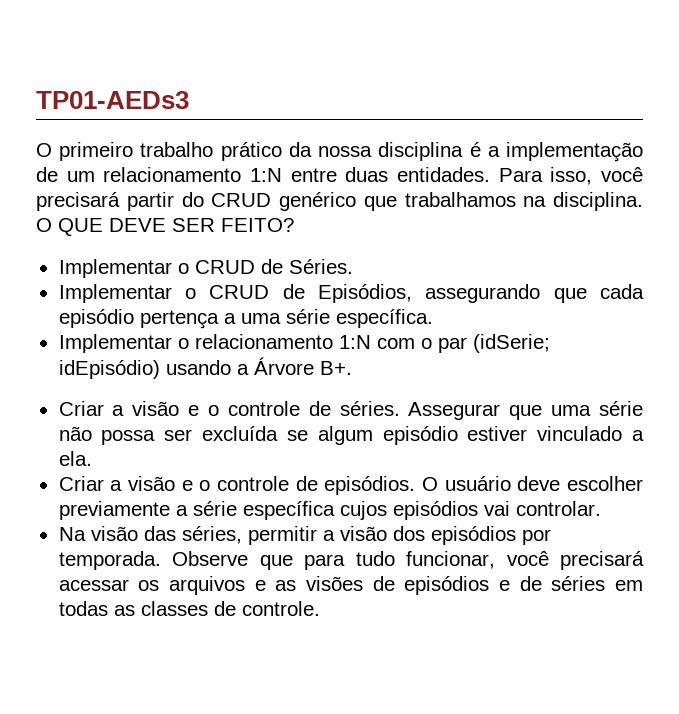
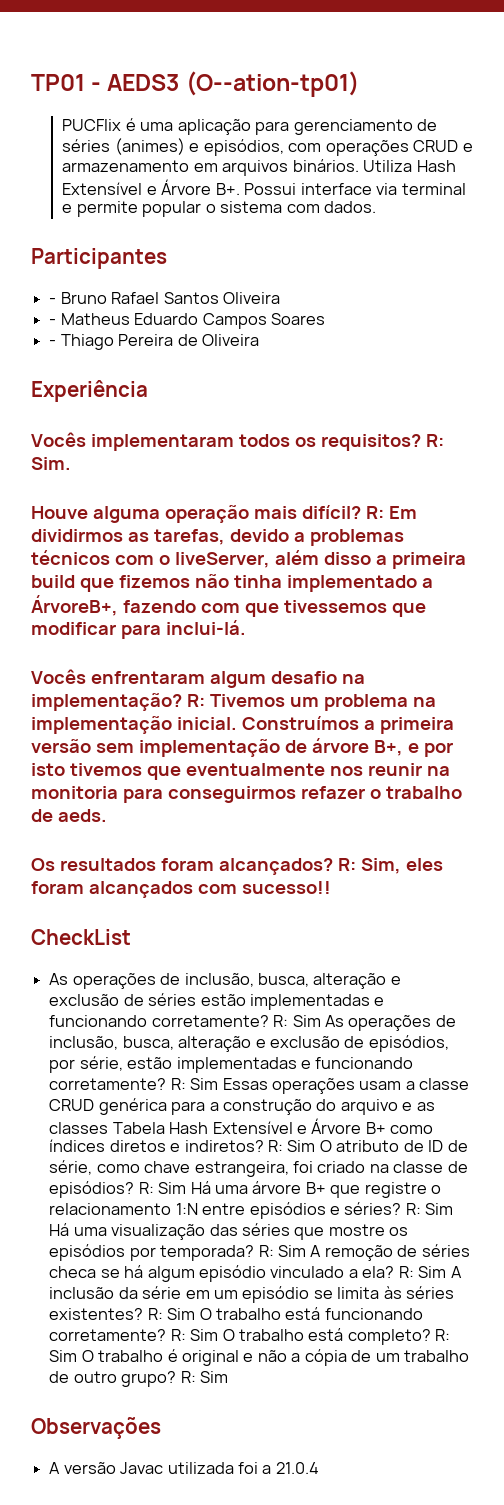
[36,91,189,109] [36,142,643,162] [36,167,643,185] [36,192,643,211] [36,218,294,236] [58,259,353,278] [58,284,645,303] [58,309,433,329] [58,334,550,353] [58,357,352,379] [58,401,644,420] [58,426,308,445] TP01-AEDs3 // O primeiro trabalho prático da nossa disciplina é a implementação de um relacionamento 1:N entre duas entidades. Para isso, você precisará partir do CRUD genérico que trabalhamos na disciplina. O QUE DEVE SER FEITO? // Implementar o CRUD de Séries. // Implementar o CRUD de Episódios, assegurando que cada episódio pertença a uma série específica. // Implementar o relacionamento 1:N com o par (idSerie; idEpisódio) usando a Árvore B+. // Criar a visão e o controle de séries. Assegurar que uma série não possa ser excluída se -> [31,71,359,97] [62,118,438,135] [62,138,473,156] [62,159,456,176] [62,179,466,195] [62,201,377,217] [31,248,167,269] [49,292,280,304] [49,313,325,329] [49,334,259,350] [31,380,148,402] [31,432,444,451] [31,457,71,470] [31,505,417,523] [31,529,404,546] [31,550,466,569] [31,574,433,592] [31,595,426,617] [31,620,246,639] [31,669,365,688] [31,693,436,711] [31,716,454,734] [31,738,453,757] [31,763,450,780] [31,786,462,803] [31,809,107,822] [31,858,443,875] [31,881,331,898] [31,929,131,945] [49,973,401,989] [49,993,385,1010] [49,1015,456,1031] [49,1035,449,1052] [49,1056,414,1073] [49,1078,470,1094] [49,1098,435,1115] [49,1118,434,1134] [49,1139,468,1152] [49,1160,468,1177] [49,1181,442,1198] [49,1202,454,1219] [49,1223,409,1240] [49,1244,470,1261] [49,1265,144,1278] TP01 - AEDS3 (O--ation-tp01) // PUCFlix é uma aplicação para gerenciamento de séries (animes) e episódios, com operações CRUD e armazenamento em arquivos binários. Utiliza Hash Extensível e Árvore B+. Possui interface via terminal e permite popular o sistema com dados. // Participantes // - Bruno Rafael Santos Oliveira // - Matheus Eduardo Campos Soares // - Thiago Pereira de Oliveira // Experiência // Vocês implementaram todos os requisitos? R: Sim. // Houve alguma operação mais difícil? R: Em dividirmos as tarefas, devido a problemas técnicos com o liveServer, além disso a primeira build que fizemos não tinha implementado a ÁrvoreB+, fazendo com que tivessemos que modificar para inclui-lá. // Vocês enfrentaram algum desafio na implementação? R: Tivemos um problema na implementação inicial. Construímos a primeira versão sem implementação de árvore B+, e por isto tivemos que eventualmente nos reunir na monitoria para conseguirmos refazer o trabalho de aeds. // Os resultados foram alcançados? R: Sim, eles foram alcançados com sucesso!! // CheckList // As operações de inclusão, busca, alteração e exclusão de séries estão implementadas e funcionando corretamente? R: Sim As operações de inclusão, busca, alteração e exclusão de episódios, por série, estão implementadas e funcionando corretamente? R: Sim Essas operações usam a classe CRUD genérica para a construção do arquivo e as classes Tabela Hash Extensível e Árvore B+ como índices diretos e indiretos? R: Sim O atributo de ID de série, como chave estrangeira, foi criado na classe de episódios? R: Sim Há uma árvore B+ que registre o relacionamento 1:N entre episódios e séries? R: Sim Há uma visualização das séries que mostre os episódios por temporada? R: Sim A remoção de séries checa se há
[467,426,528,441] estiver -> (266, 1273) none
[58,451,92,466] [58,476,644,495] [58,501,601,520] [58,526,551,545] [58,551,644,570] [58,576,643,595] [58,601,320,616] ela. // Criar a visão e o controle de episódios. O usuário deve escolher previamente a série específica cujos episódios vai controlar. // Na visão das séries, permitir a visão dos episódios por temporada. Observe que para tudo funcionar, você precisará acessar os arquivos e as visões de episódios e de séries em todas as classes de controle. -> [362,1266,462,1278] [49,1286,455,1303] [49,1307,423,1320] [49,1328,451,1345] [49,1349,470,1366] [49,1371,228,1387] [31,1417,161,1439] [49,1462,319,1474] ela? R: Sim A inclusão da série em um episódio se limita às séries existentes? R: Sim O trabalho está funcionando corretamente? R: Sim O trabalho está completo? R: Sim O trabalho é original e não a cópia de um trabalho de outro grupo? R: Sim // Observações // A versão Javac utilizada foi a 21.0.4

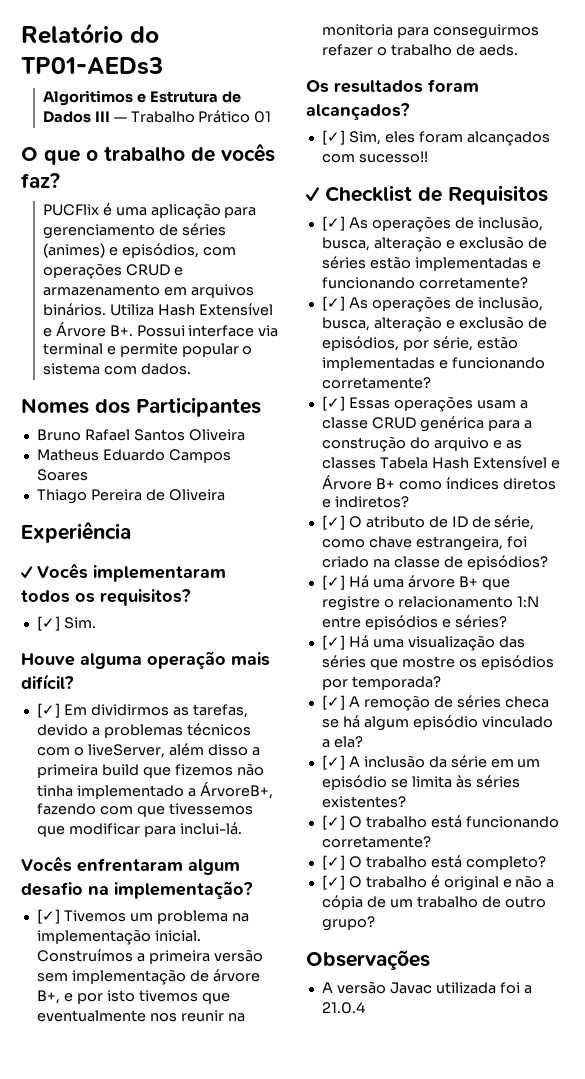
[31,71,359,97] TP01 - AEDS3 (O--ation-tp01) -> [21,23,159,44] [21,57,163,75] [42,90,241,106] [42,110,272,123] [21,144,275,165] [21,173,60,188] Relatório do TP01-AEDs3 // Algoritimos e Estrutura de Dados III — Trabalho Prático 01 // O que o trabalho de vocês faz?
(377, 207) none -> [21,398,130,414] Nomes dos
[49,298,57,304] - -> (261, 407) none
[49,319,57,325] - -> (245, 435) none
[49,340,57,346] - -> (88, 475) none
(148, 391) none -> [21,566,33,579] ✓
[425,434,444,447] R: -> [36,616,60,631] // [✓]
[365,506,384,519] R: -> [36,703,60,718] // [✓]
[186,694,205,707] R: -> [36,909,60,924] // [✓]
[337,858,356,871] R: -> [321,130,345,145] // [✓]
[31,929,131,945] CheckList // -> [306,185,548,205] [321,216,345,231] ✓ Checklist de Requisitos // [✓]
[273,1015,321,1027] R: Sim -> [321,296,345,311] // [✓]
[170,1078,219,1090] R: Sim -> [321,396,345,411] // [✓]
[267,1140,316,1152] R: Sim -> [321,515,345,530] // [✓]
[138,1182,187,1194] R: Sim -> [321,575,345,590] // [✓]
[405,1203,454,1215] R: Sim -> [321,635,345,650] // [✓]
[258,1245,306,1257] R: Sim -> [321,695,345,710] // [✓]
[398,1266,447,1278] R: Sim -> [321,755,345,770] // [✓]
[147,1308,196,1320] R: Sim -> [321,815,345,830] // [✓]
[170,1329,219,1341] R: Sim -> [321,855,345,870] // [✓]
[435,1329,451,1341] [49,1350,78,1362] R: Sim -> [321,875,345,890] // [✓]
[180,1371,228,1383] R: Sim -> (375, 923) none

